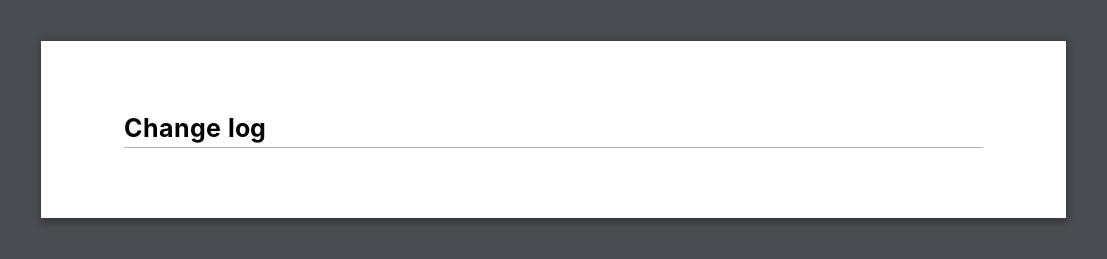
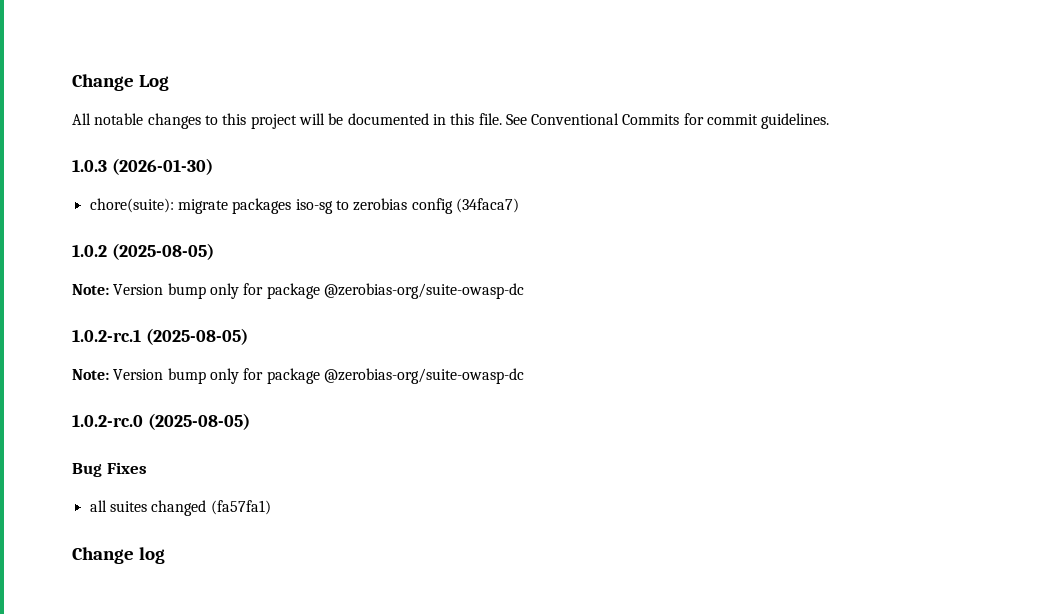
[124,118,221,143] Change -> [72,74,169,91] [72,113,830,129] [72,158,213,175] [89,198,519,214] [72,243,214,260] [72,283,524,299] [72,328,248,345] [72,368,524,384] [72,413,250,430] [72,462,147,477] [89,500,271,516] [72,547,134,564] Change Log // All notable changes to this project will be documented in this file. See Conventional Commits for commit guidelines. // 1.0.3 (2026-01-30) // chore(suite): migrate packages iso-sg to zerobias config (34faca7) // 1.0.2 (2025-08-05) // Note: Version bump only for package @zerobias-org/suite-owasp-dc // 1.0.2-rc.1 (2025-08-05) // Note: Version bump only for package @zerobias-org/suite-owasp-dc // 1.0.2-rc.0 (2025-08-05) // Bug Fixes // all suites changed (fa57fa1) // Change

